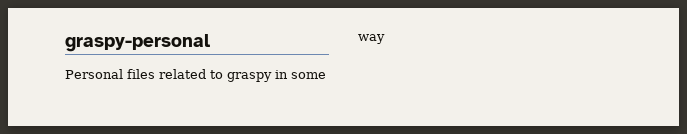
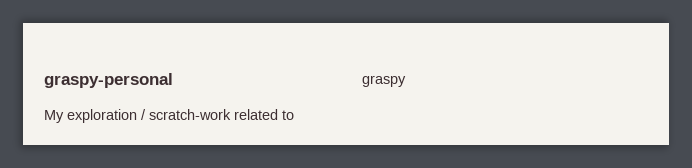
[65,69,326,82] [358,34,385,44] Personal files related to graspy in some way -> [44,109,294,123] [362,75,406,87] My exploration / scratch-work related to graspy

